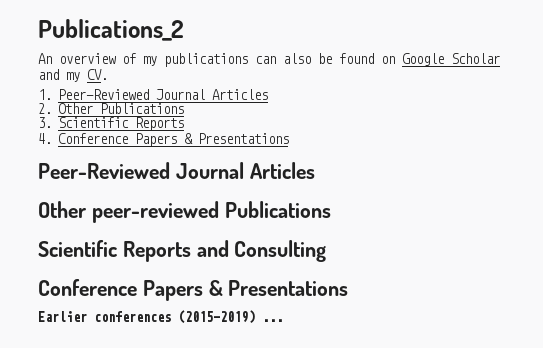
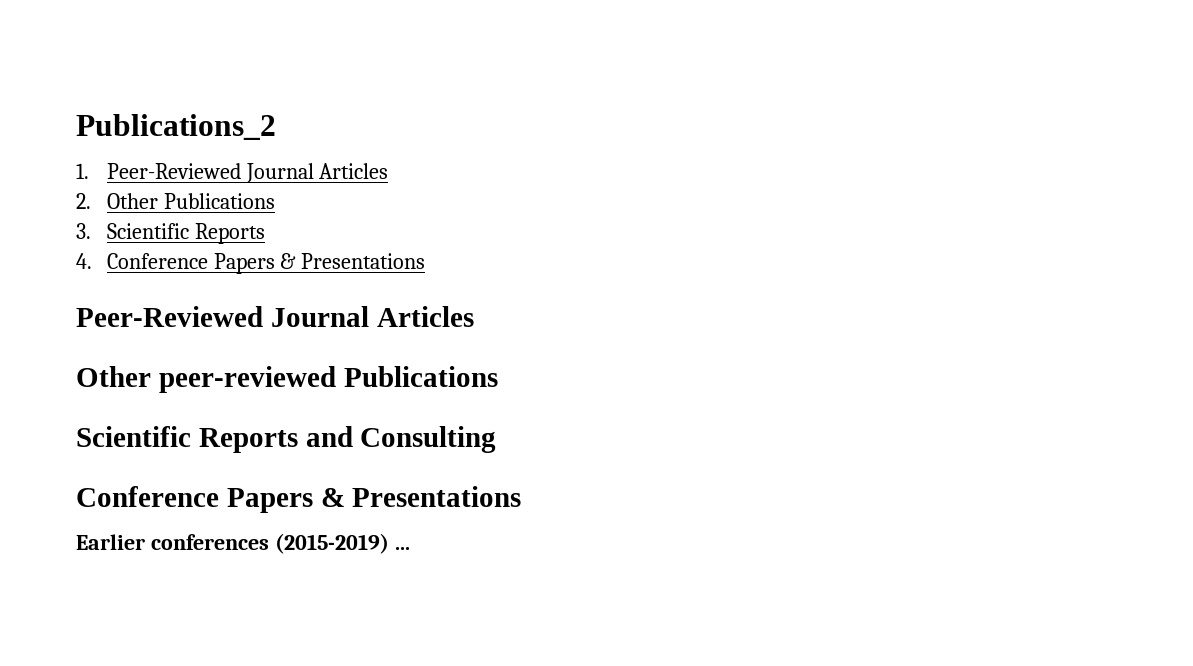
[38,53,500,67] [38,69,108,82] // An overview of my publications can also be found on Google Scholar and my CV. -> (276, 127) none

